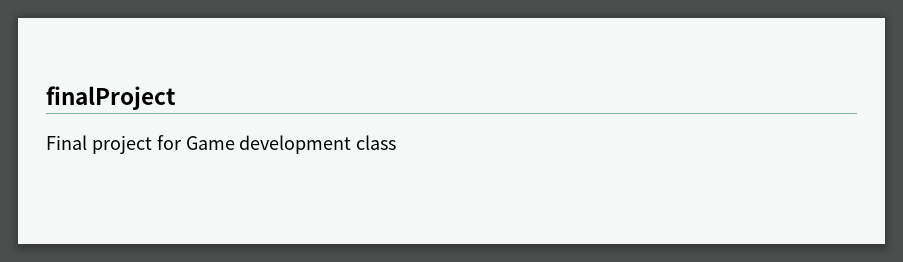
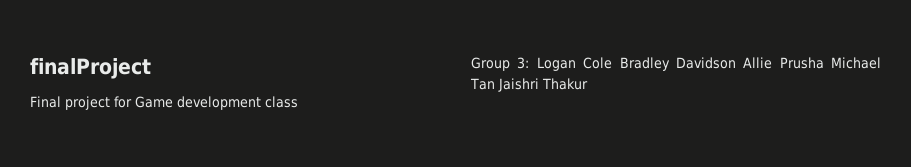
(397, 142) none -> [471,57,881,71] [470,78,588,92] // Group 3: Logan Cole Bradley Davidson Allie Prusha Michael Tan Jaishri Thakur

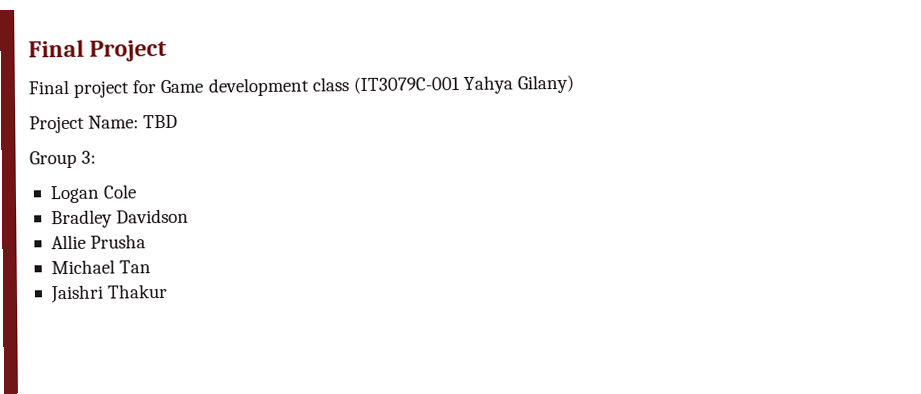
[30,58,151,79] finalProject -> [28,39,168,62] Final Project
(298, 102) none -> [352,74,575,95] [29,114,179,134] (IT3079C-001 Yahya Gilany) // Project Name: TBD
(530, 63) none -> (97, 157) //
(613, 63) none -> (137, 191) //
(736, 63) none -> (190, 216) //
(824, 63) none -> (147, 241) //
(495, 84) none -> (152, 267) //

